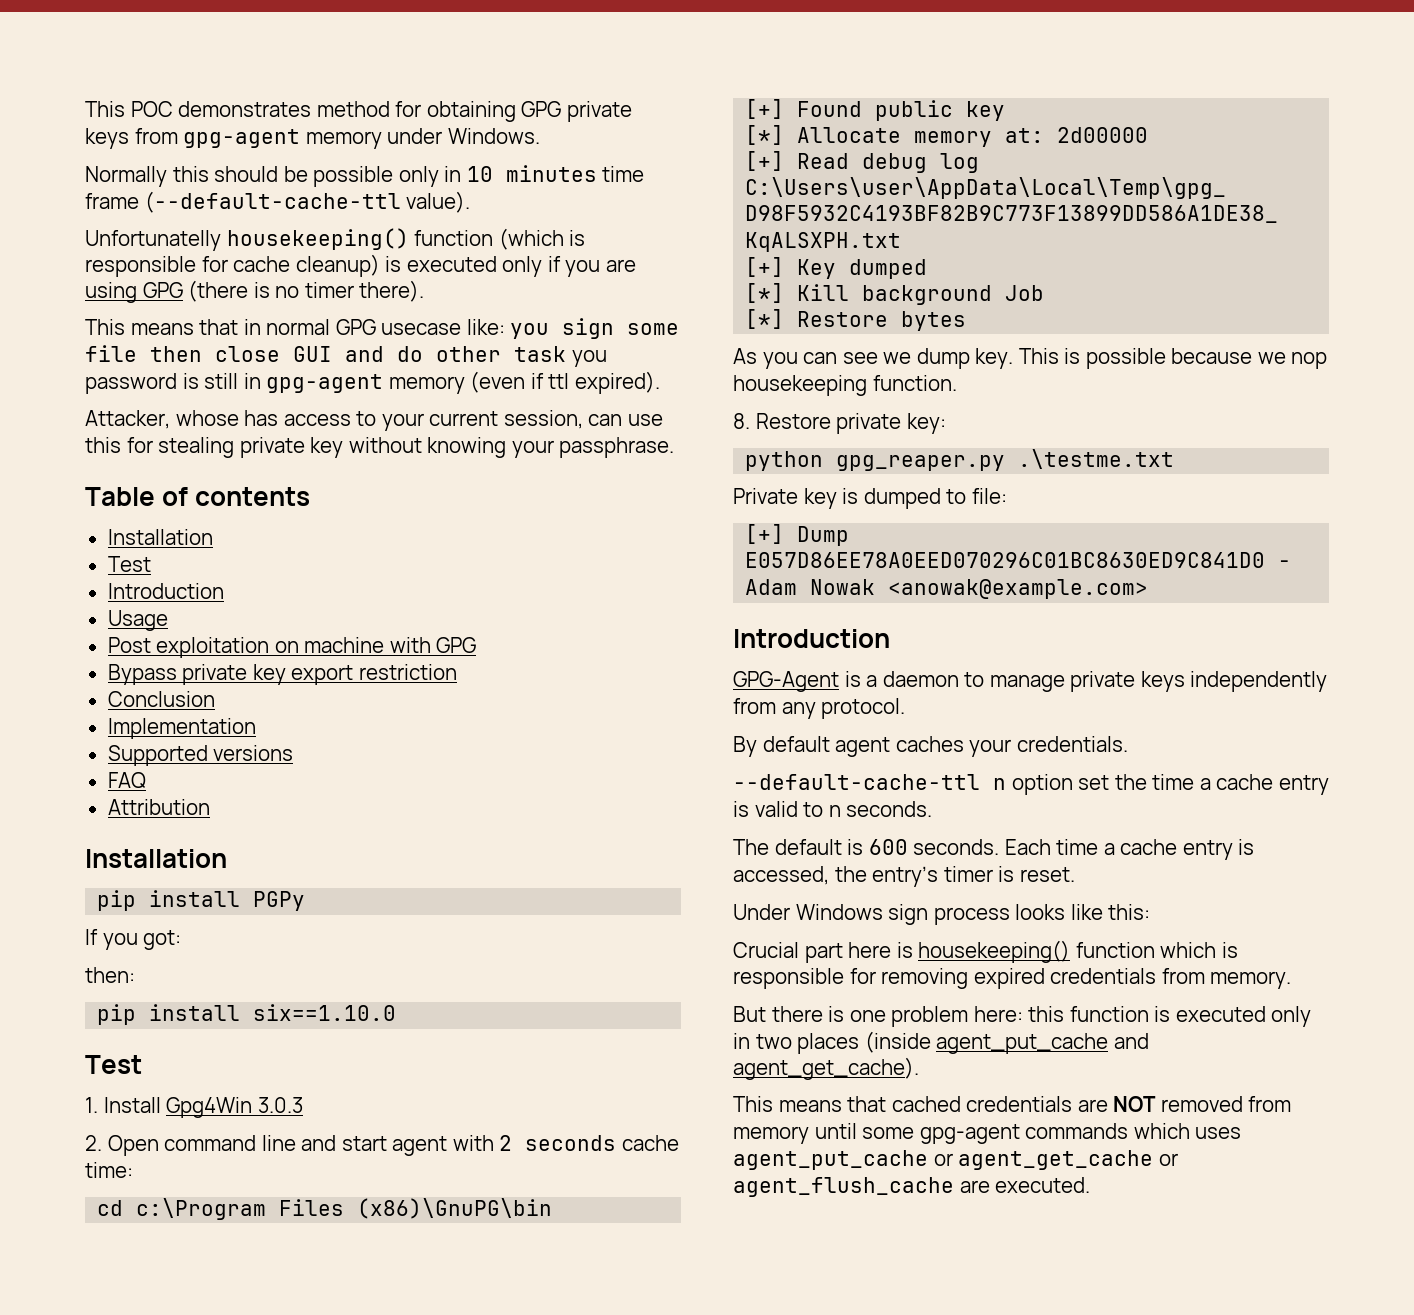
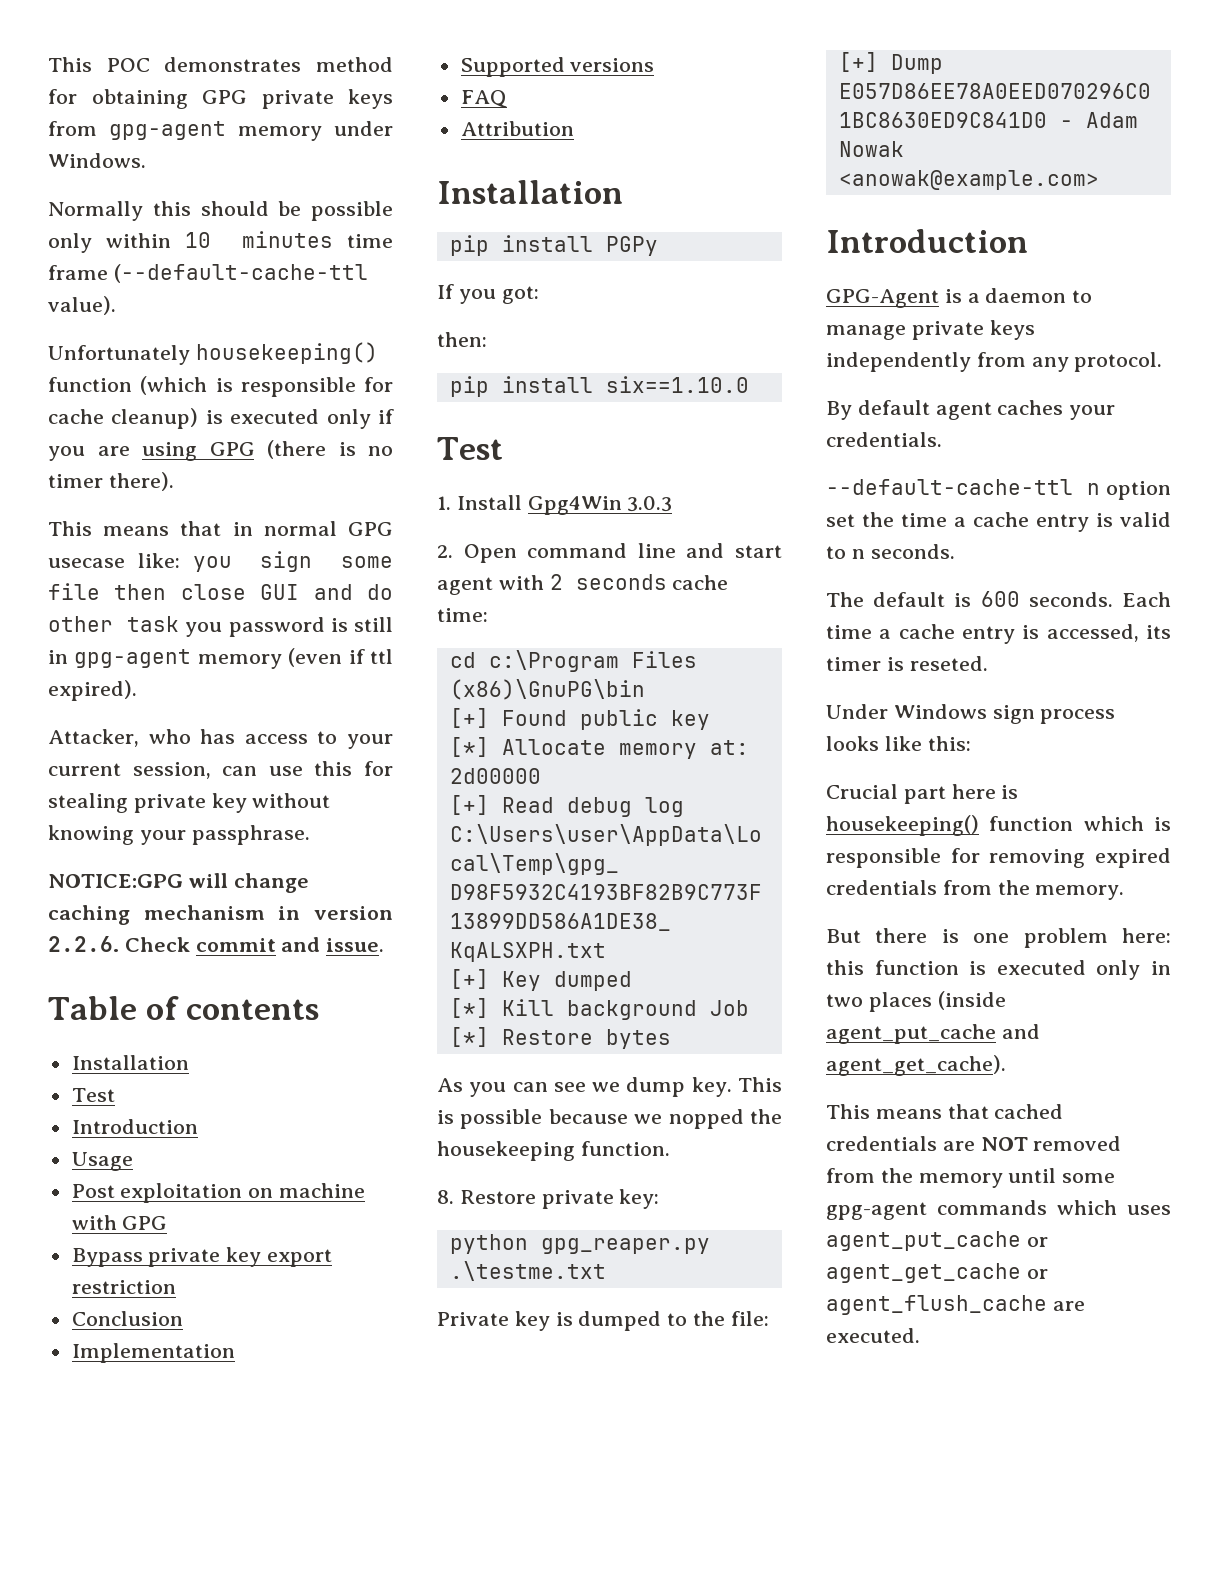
[444,166,462,182] in -> [105,233,171,248] within
[85,230,221,251] Unfortunatelly -> [48,345,190,365] Unfortunately
[175,410,239,426] whose -> [148,729,191,744] who
(675, 447) none -> [48,873,309,893] [48,905,393,925] [48,936,385,952] // NOTICE:GPG will change caching mechanism in version 2.2.6. Check commit and issue.
[1291,352,1328,369] nop -> [668,1109,782,1129] nopped the
(967, 496) none -> [693,1311,726,1326] the
[834,866,939,887] the entry’s -> [1146,625,1171,639] its
[1019,867,1075,882] reset. -> [909,656,988,671] reseted.
(1205, 976) none -> [997,880,1030,895] the
(1292, 1104) none -> [880,1168,913,1183] the

